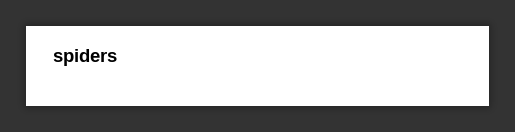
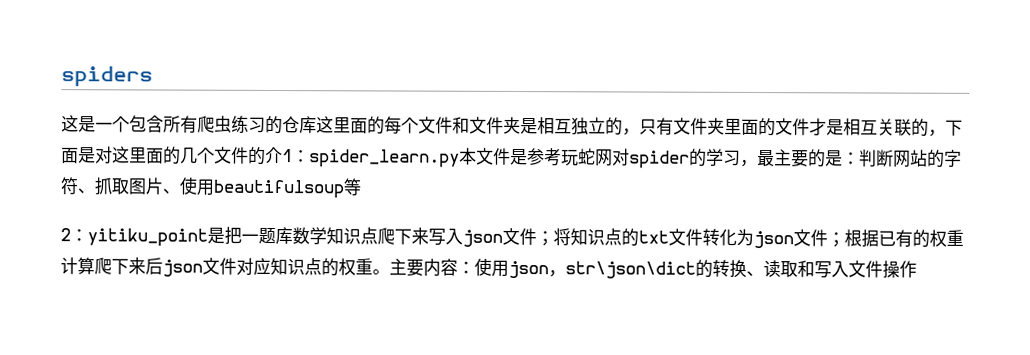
(117, 57) none -> [61,115,963,137] [61,146,962,169] [60,176,361,199] [60,226,964,249] [60,257,917,279] // 这是一个包含所有爬虫练习的仓库这里面的每个文件和文件夹是相互独立的，只有文件夹里面的文件才是相互关联的，下面是对这里面的几个文件的介1：spider_learn.py本文件是参考玩蛇网对spider的学习，最主要的是：判断网站的字符、抓取图片、使用beautifulsoup等 // 2：yitiku_point是把一题库数学知识点爬下来写入json文件；将知识点的txt文件转化为json文件；根据已有的权重计算爬下来后json文件对应知识点的权重。主要内容：使用json，str\json\dict的转换、读取和写入文件操作

